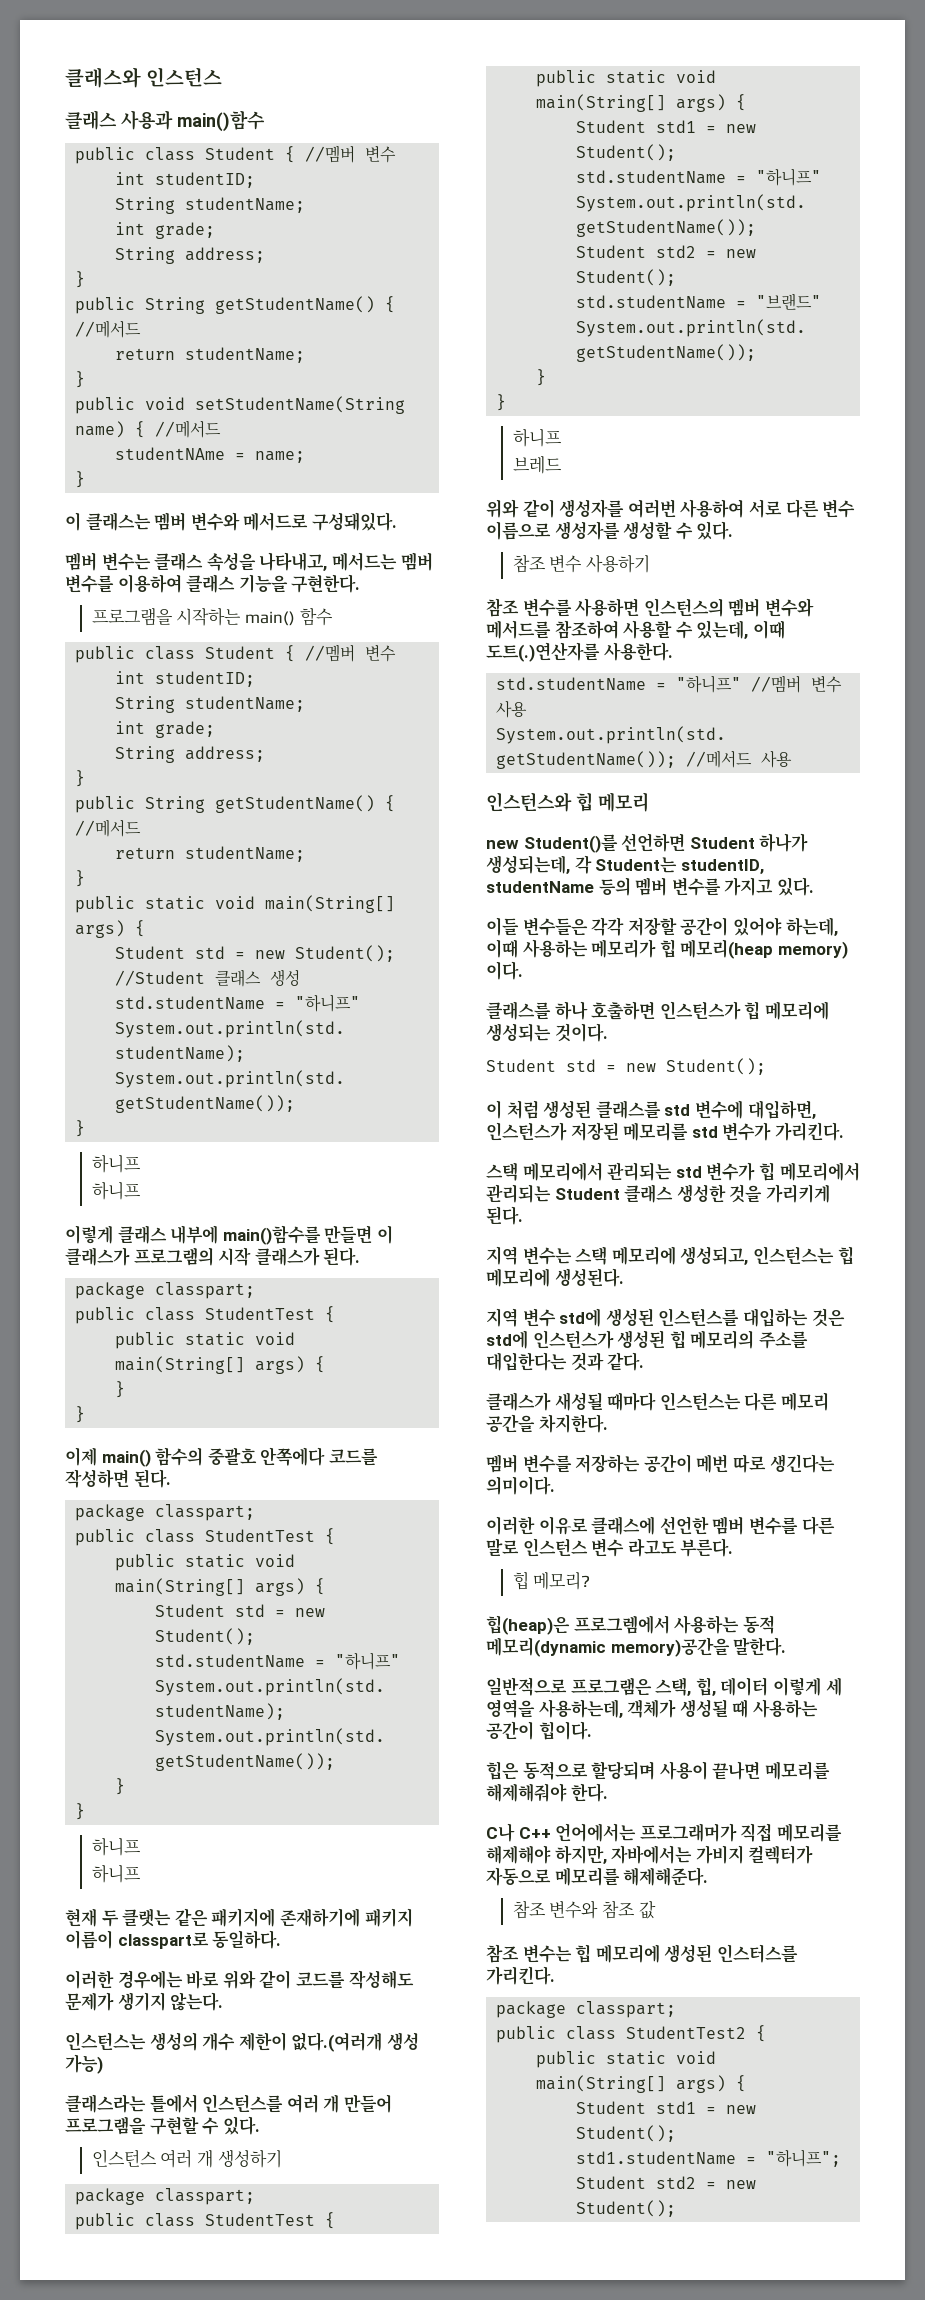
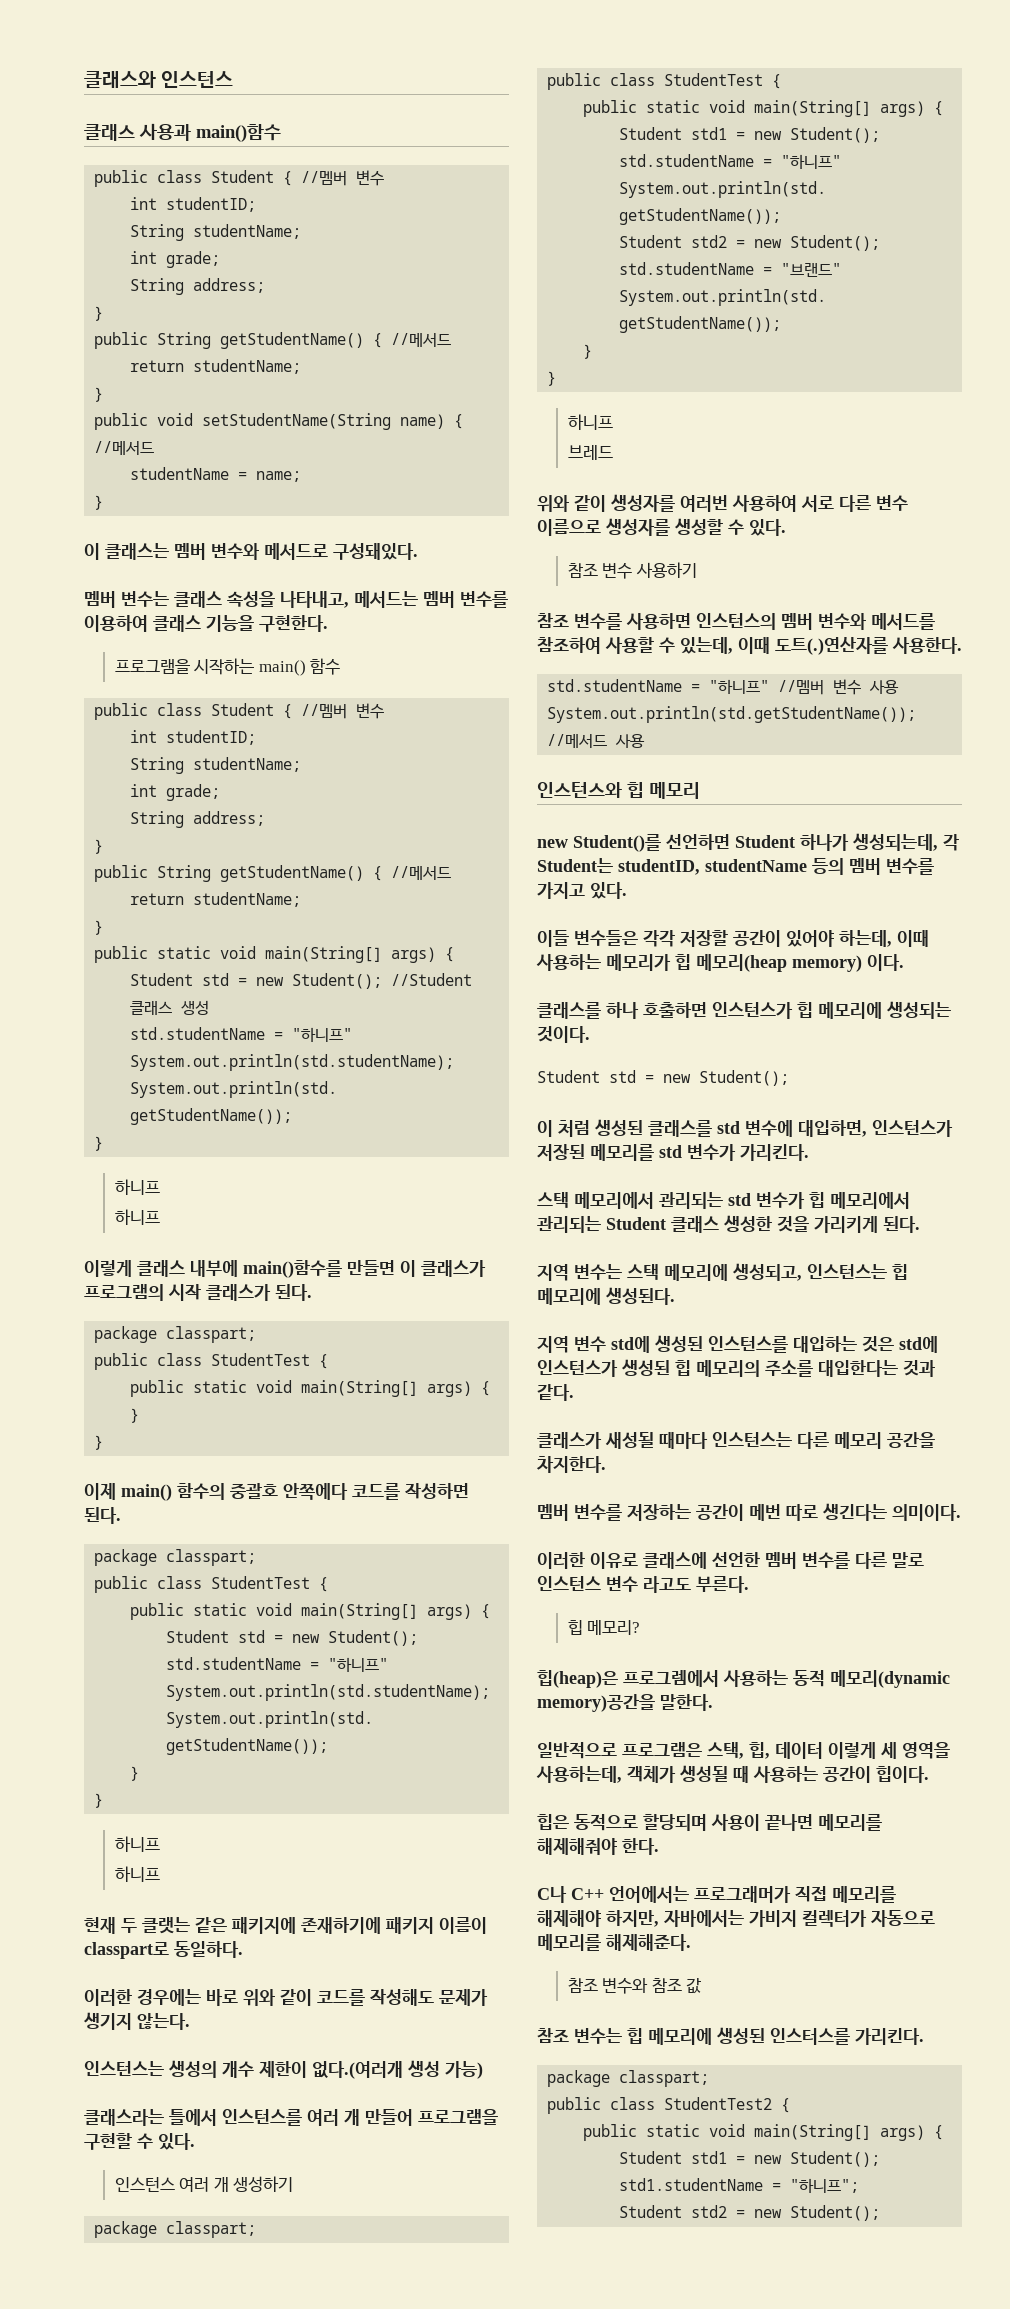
[115,447,226,460] studentNAme -> [130,467,230,480] studentName

